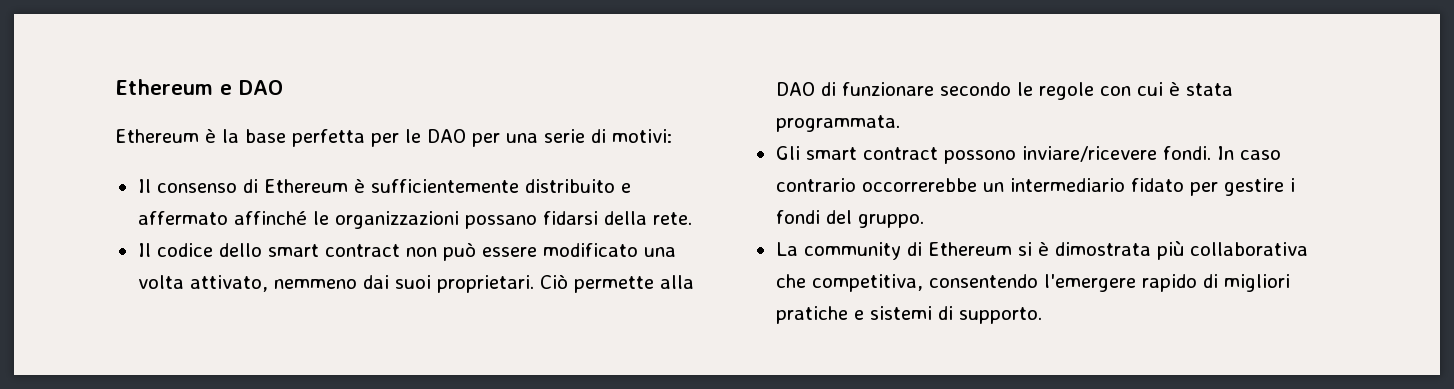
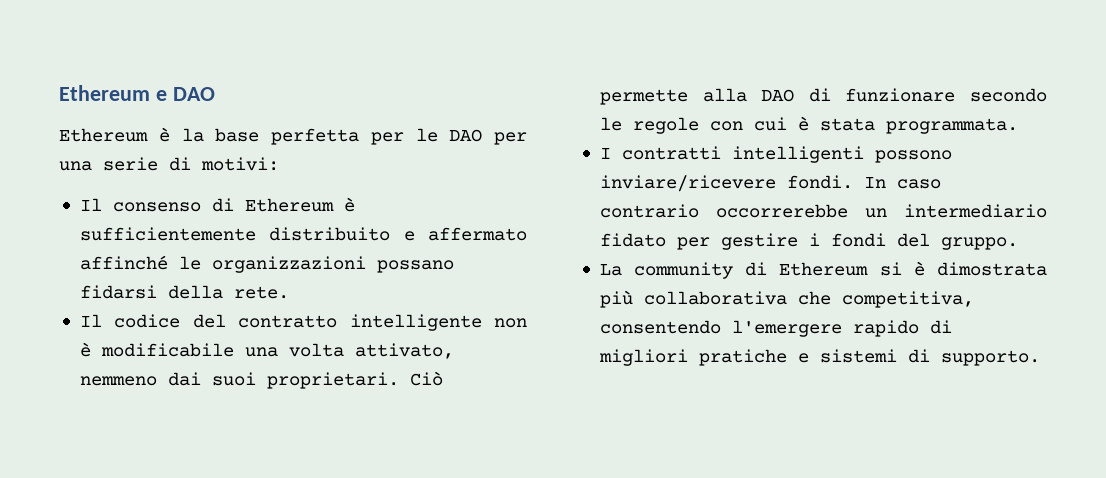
[218,243,638,261] dello smart contract non può essere modificato -> [192,314,527,331] [79,342,234,357] del contratto intelligente non è modificabile
[775,146,938,160] Gli smart contract -> [599,146,864,163] I contratti intelligenti

